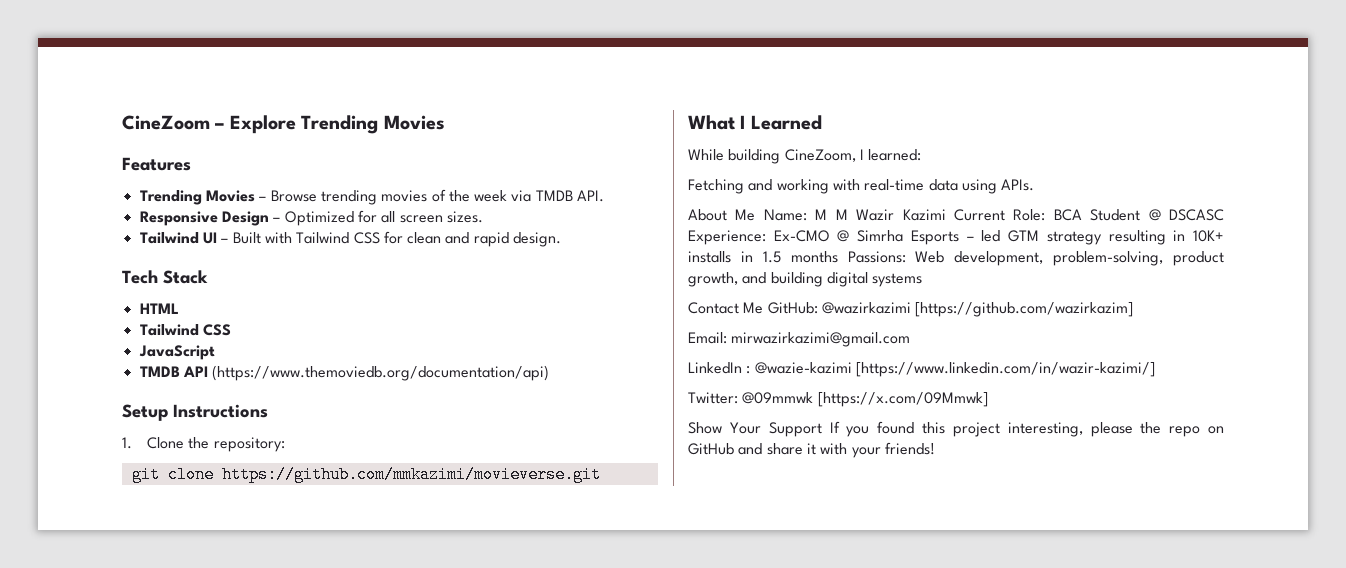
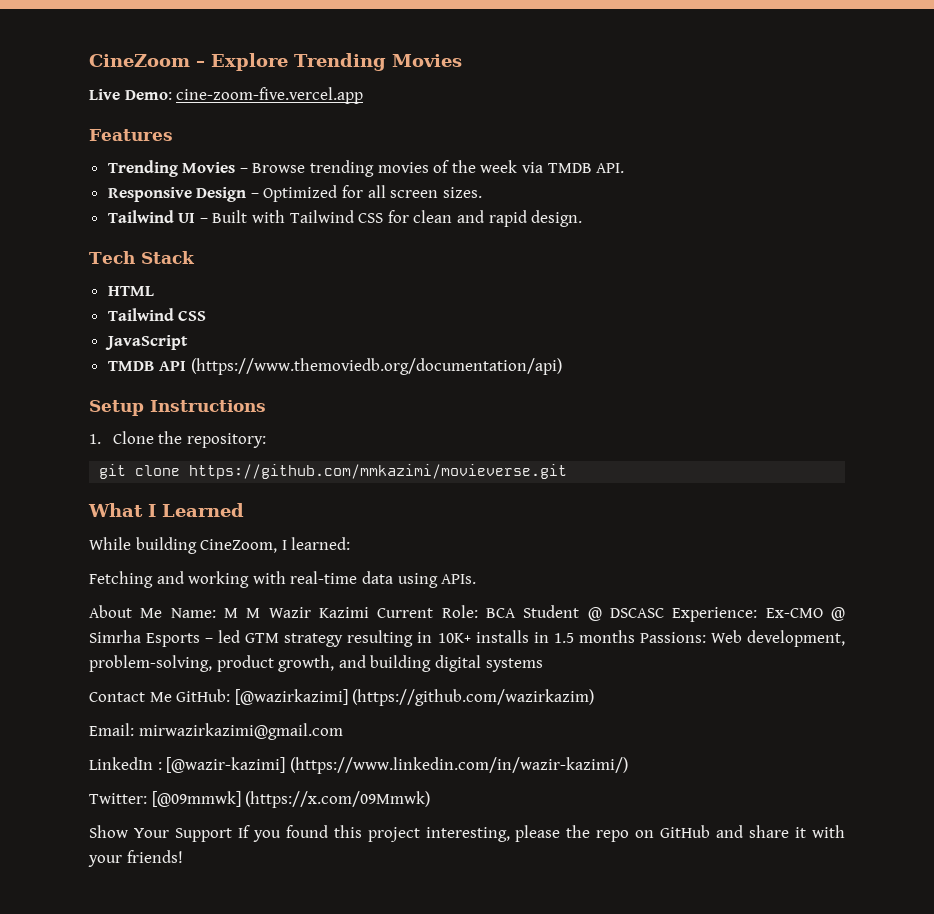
(445, 122) none -> [89,87,364,104] // Live Demo: cine-zoom-five.vercel.app
[821,302,1134,317] @wazirkazimi [https://github.com/wazirkazim] -> [234,689,595,706] [@wazirkazimi] (https://github.com/wazirkazim)
[754,362,1155,377] @wazie-kazimi [https://www.linkedin.com/in/wazir-kazimi/] -> [166,757,628,774] [@wazir-kazimi] (https://www.linkedin.com/in/wazir-kazimi/)
[742,392,988,407] @09mmwk [https://x.com/09Mmwk] -> [151,791,431,808] [@09mmwk] (https://x.com/09Mmwk)

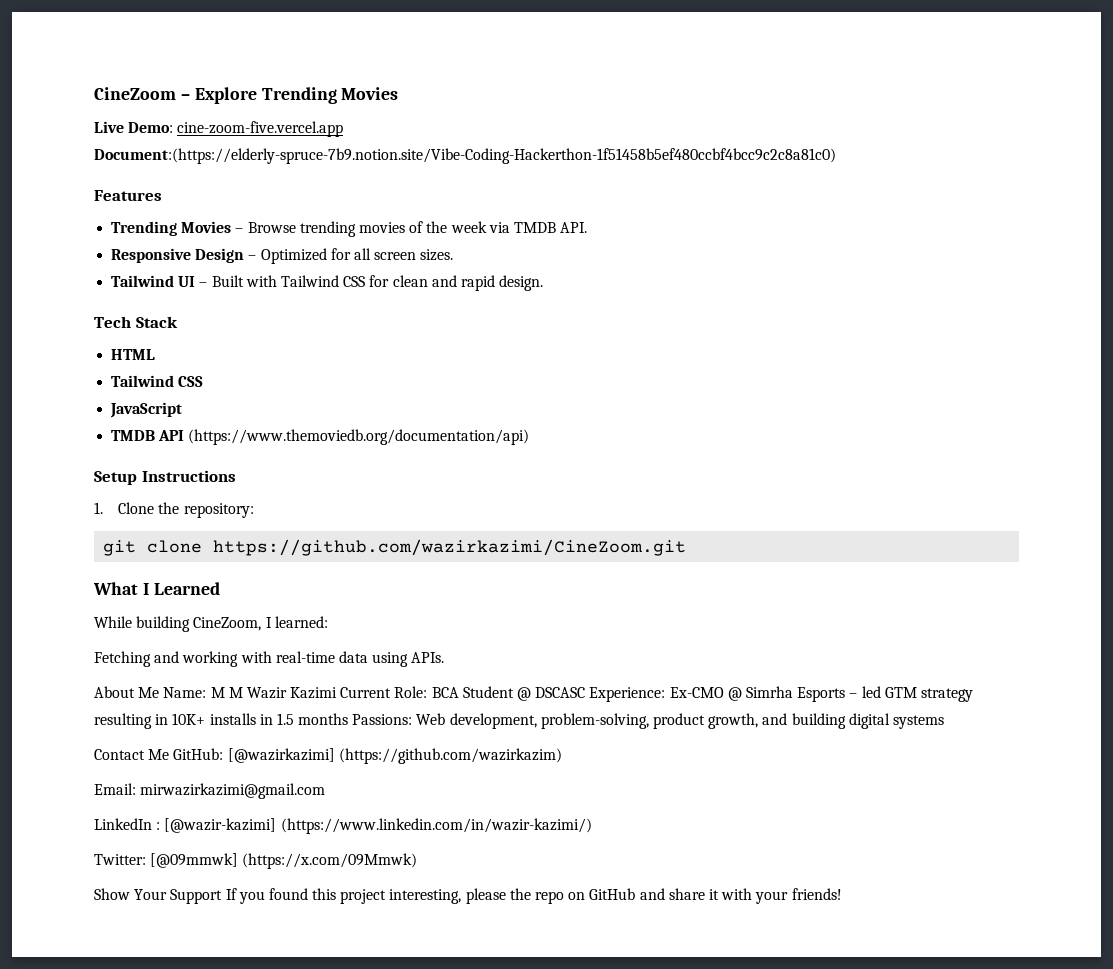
(364, 95) none -> [94,148,836,164] Document:(https://elderly-spruce-7b9.notion.site/Vibe-Coding-Hackerthon-1f51458b5ef480ccbf4bcc9c2c8a81c0)
[189,464,568,479] https://github.com/mmkazimi/movieverse.git -> [213,539,687,556] https://github.com/wazirkazimi/CineZoom.git

